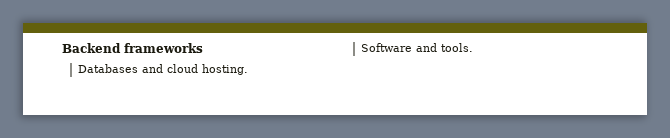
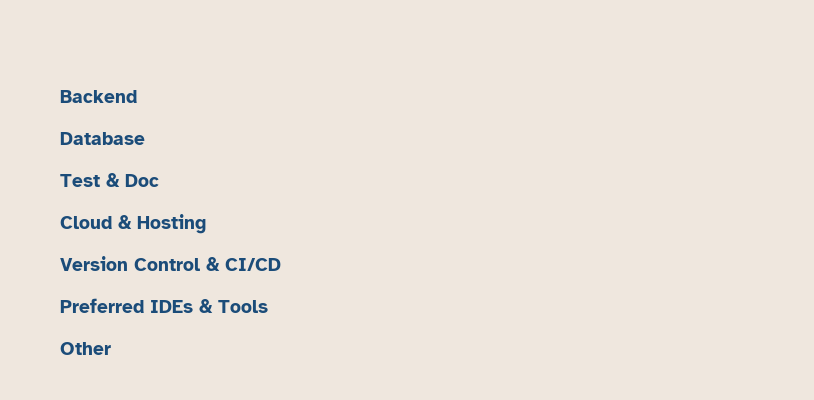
[124,43,203,53] [77,64,248,75] [360,43,473,52] frameworks // Databases and cloud hosting. // Software and tools. -> [60,132,145,145] [60,173,159,187] [60,214,206,234] [60,256,281,271] [60,298,268,313] [60,342,111,355] // Database // Test & Doc // Cloud & Hosting // Version Control & CI/CD // Preferred IDEs & Tools // Other

